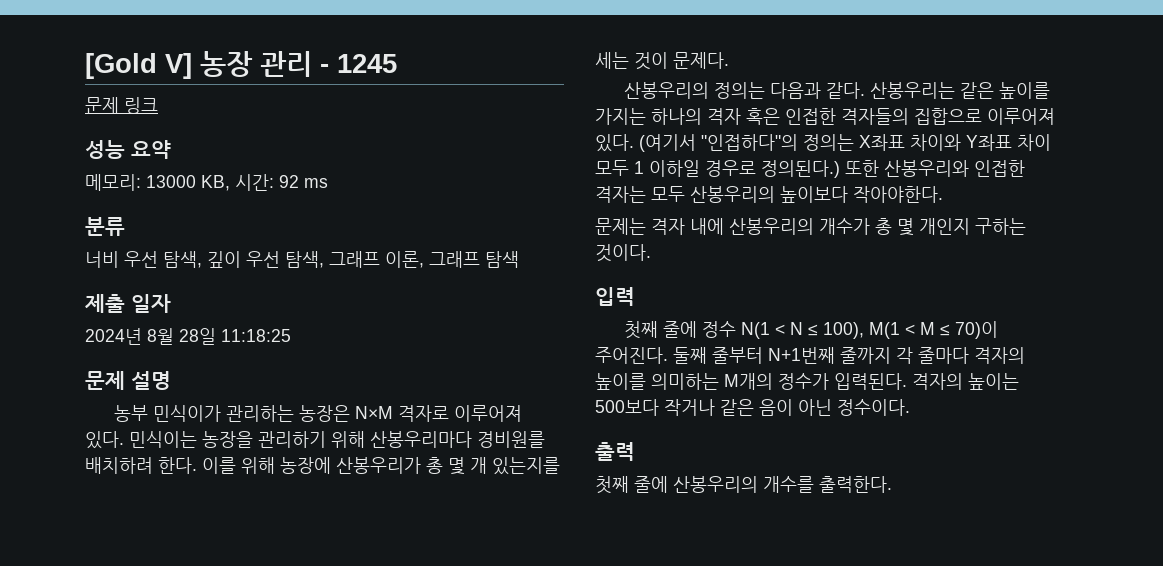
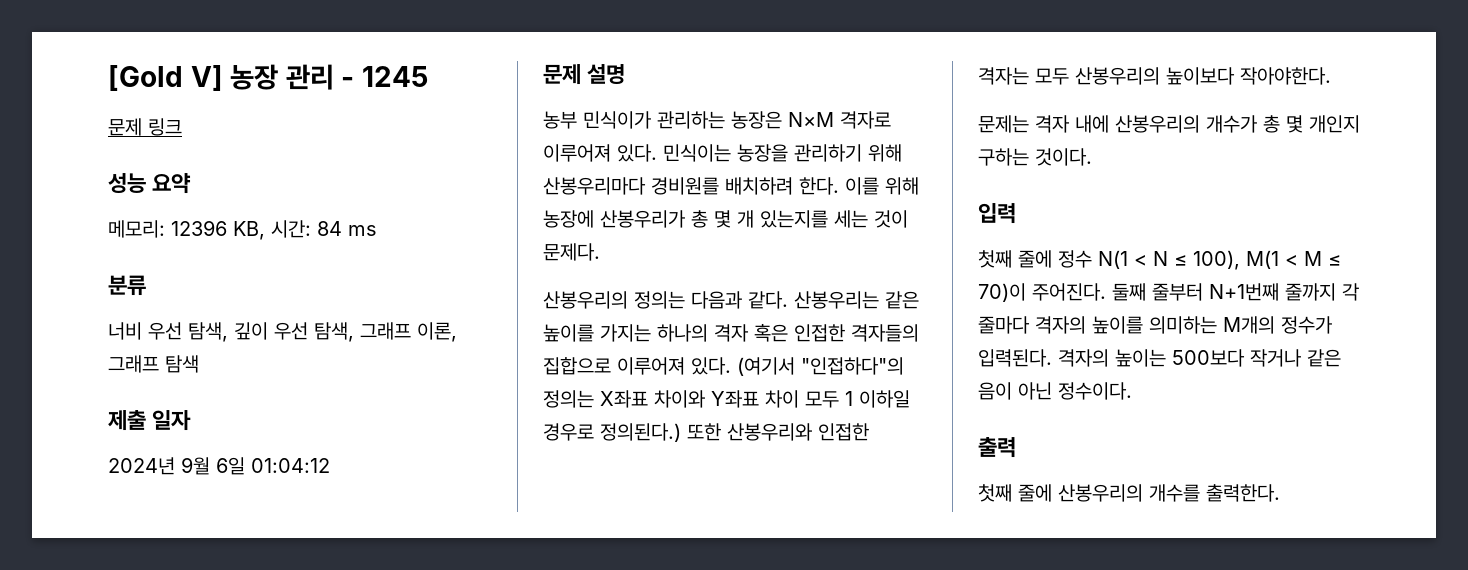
[146,175,196,188] 13000 -> [171,220,227,236] 12396
[279,175,299,188] 92 -> [317,221,342,236] 84
[147,328,291,345] 8월 28일 11:18:25 -> [181,457,330,475] 9월 6일 01:04:12

